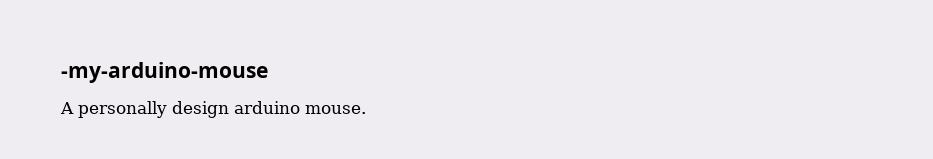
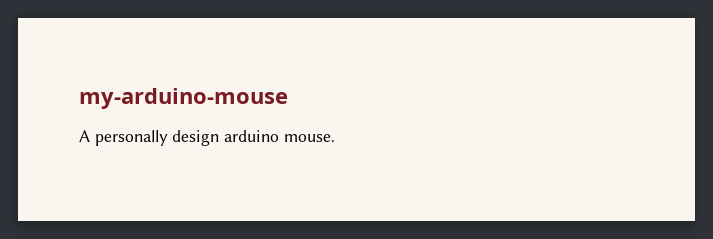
[61,62,268,83] -my-arduino-mouse -> [79,88,288,109] my-arduino-mouse

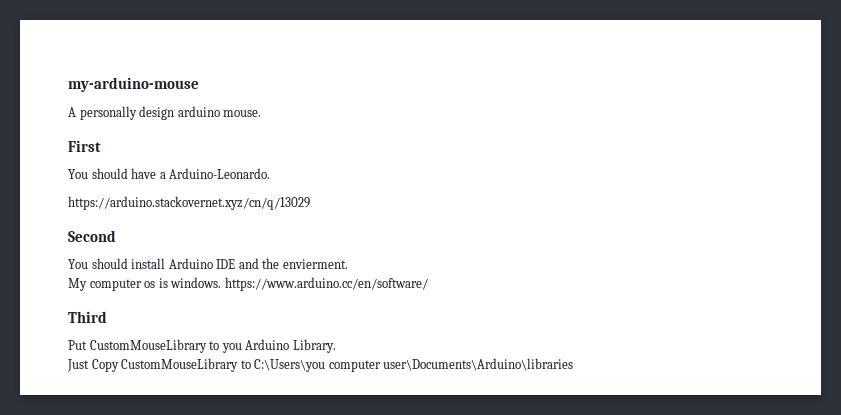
(335, 138) none -> [68,140,101,152] [68,168,271,179] [68,196,310,210] [68,230,116,242] [68,258,348,269] [68,277,428,291] [68,311,107,323] [68,339,336,353] [67,358,574,372] // First // You should have a Arduino-Leonardo. // https://arduino.stackovernet.xyz/cn/q/13029 // Second // You should install Arduino IDE and the envierment. // My computer os is windows. https://www.arduino.cc/en/software/ // Third // Put CustomMouseLibrary to you Arduino Library. // Just Copy CustomMouseLibrary to C:\Users\you computer user\Documents\Arduino\libraries

